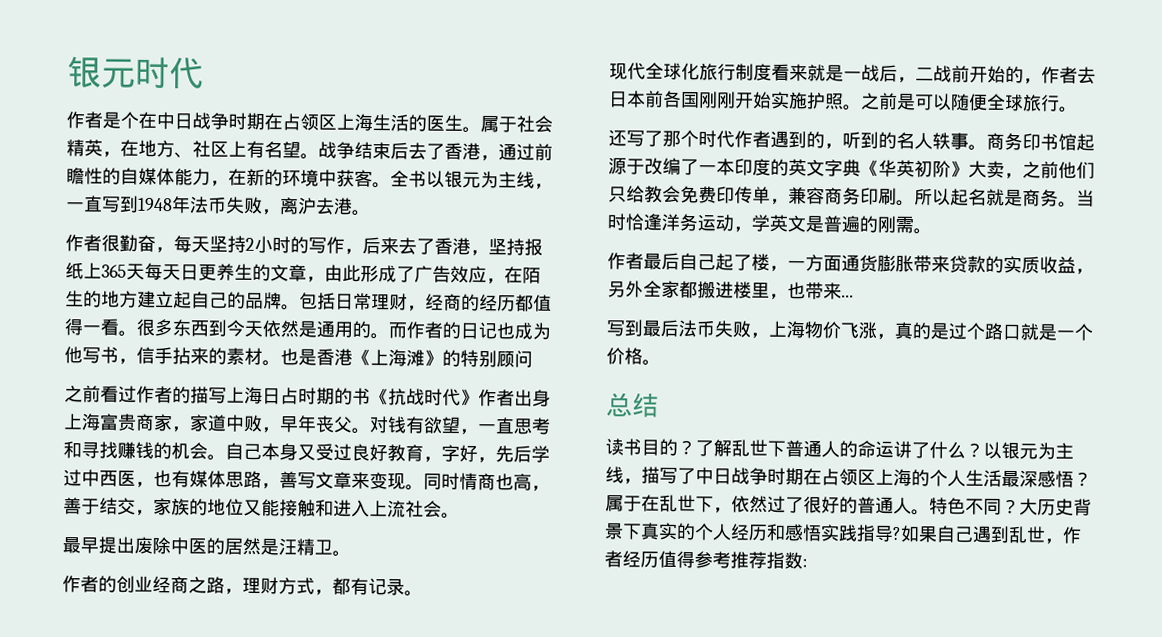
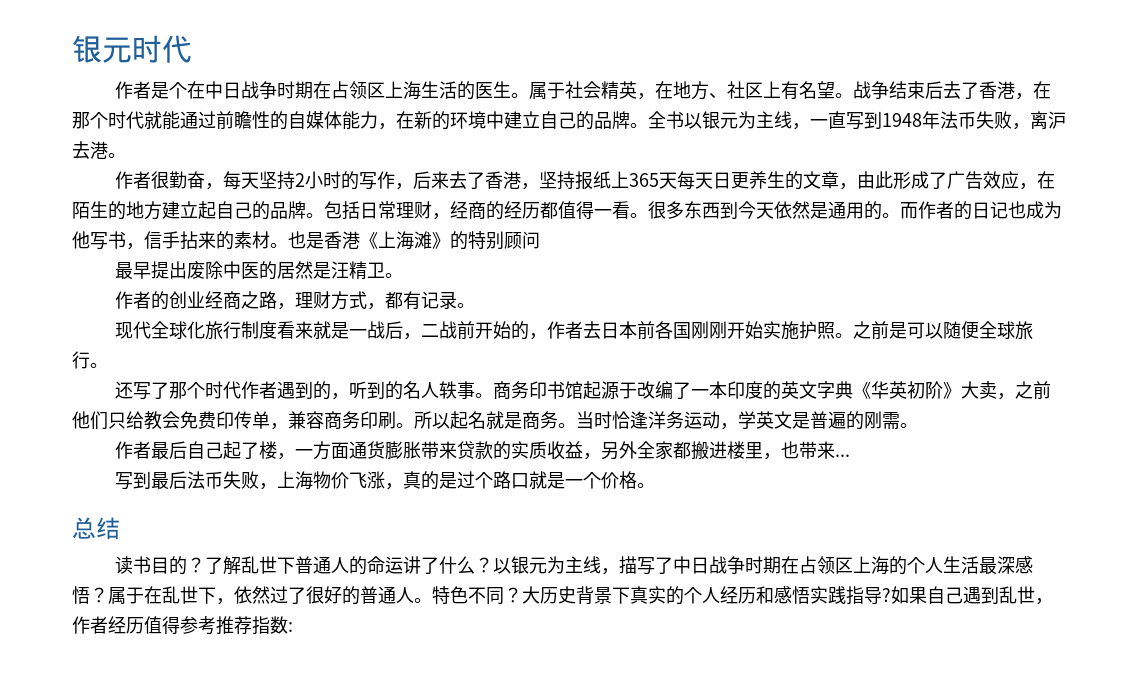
(499, 158) none -> [1032,81,1051,99] [72,111,180,130] 在那个时代就能
[336,169,373,188] 获客 -> [504,111,630,130] 建立自己的品牌
[64,385,551,407] [63,413,551,436] [63,441,550,464] [63,469,550,492] [63,497,460,519] // 之前看过作者的描写上海日占时期的书《抗战时代》作者出身上海富贵商家，家道中败，早年丧父。对钱有欲望，一直思考和寻找赚钱的机会。自己本身又受过良好教育，字好，先后学过中西医，也有媒体思路，善写文章来变现。同时情商也高，善于结交，家族的地位又能接触和进入上流社会。 -> (540, 240) none

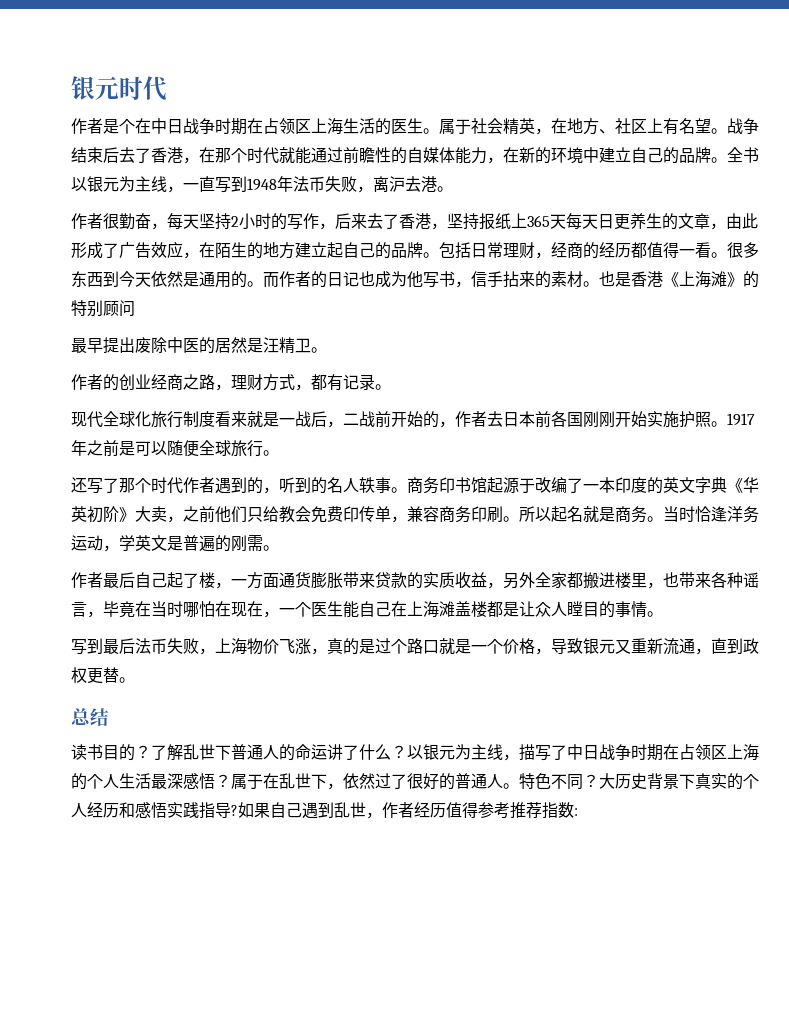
(853, 335) none -> [727,413,755,426] [71,440,87,456] 1917年
[834,454,850,457] ... -> [711,572,759,588] [71,601,663,618] 各种谣言，毕竟在当时哪怕在现在，一个医生能自己在上海滩盖楼都是让众人瞠目的事情。
(637, 480) none -> [535,638,759,655] [71,667,119,684] ，导致银元又重新流通，直到政权更替

